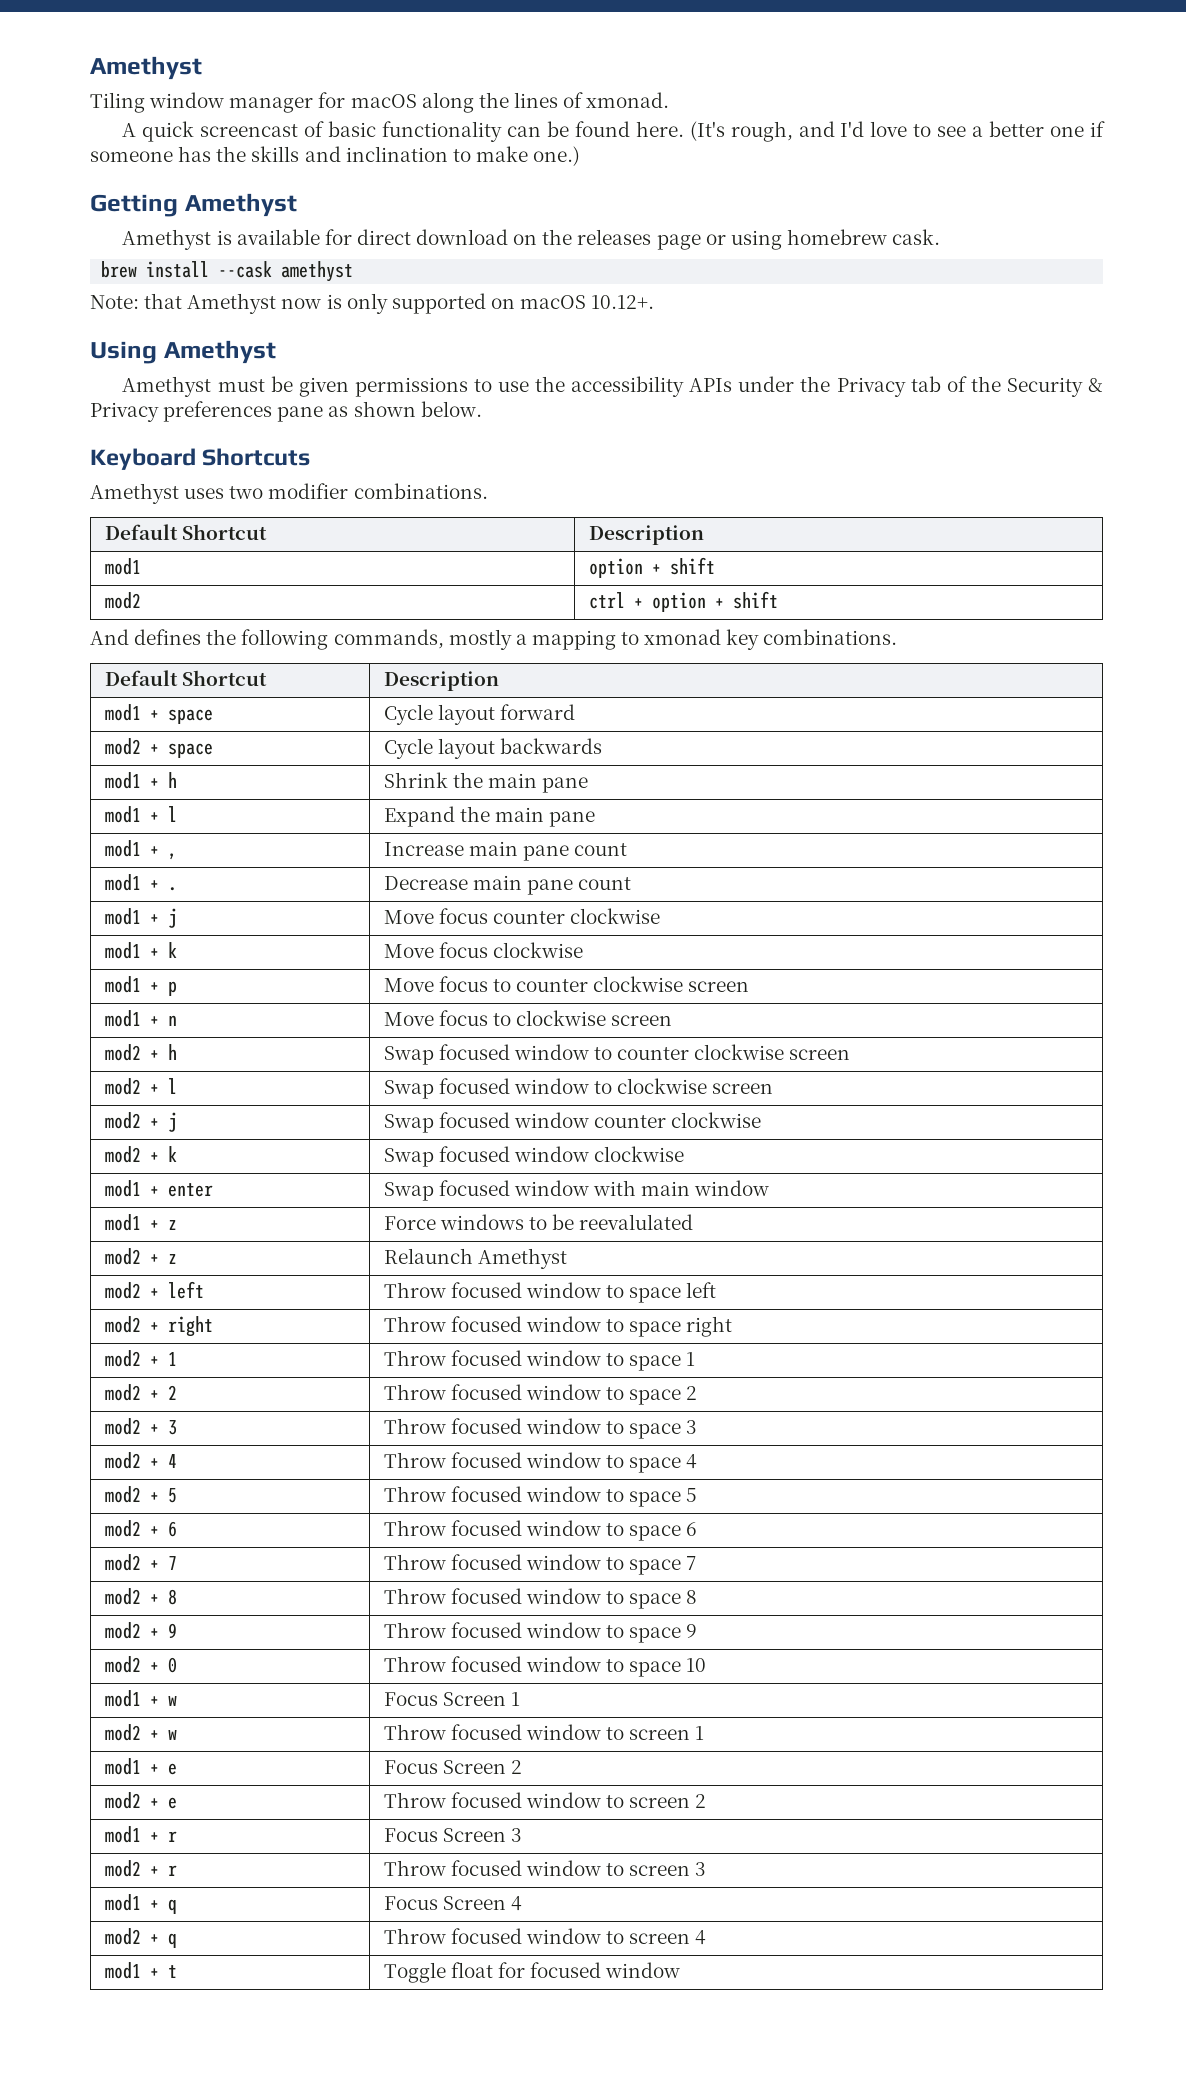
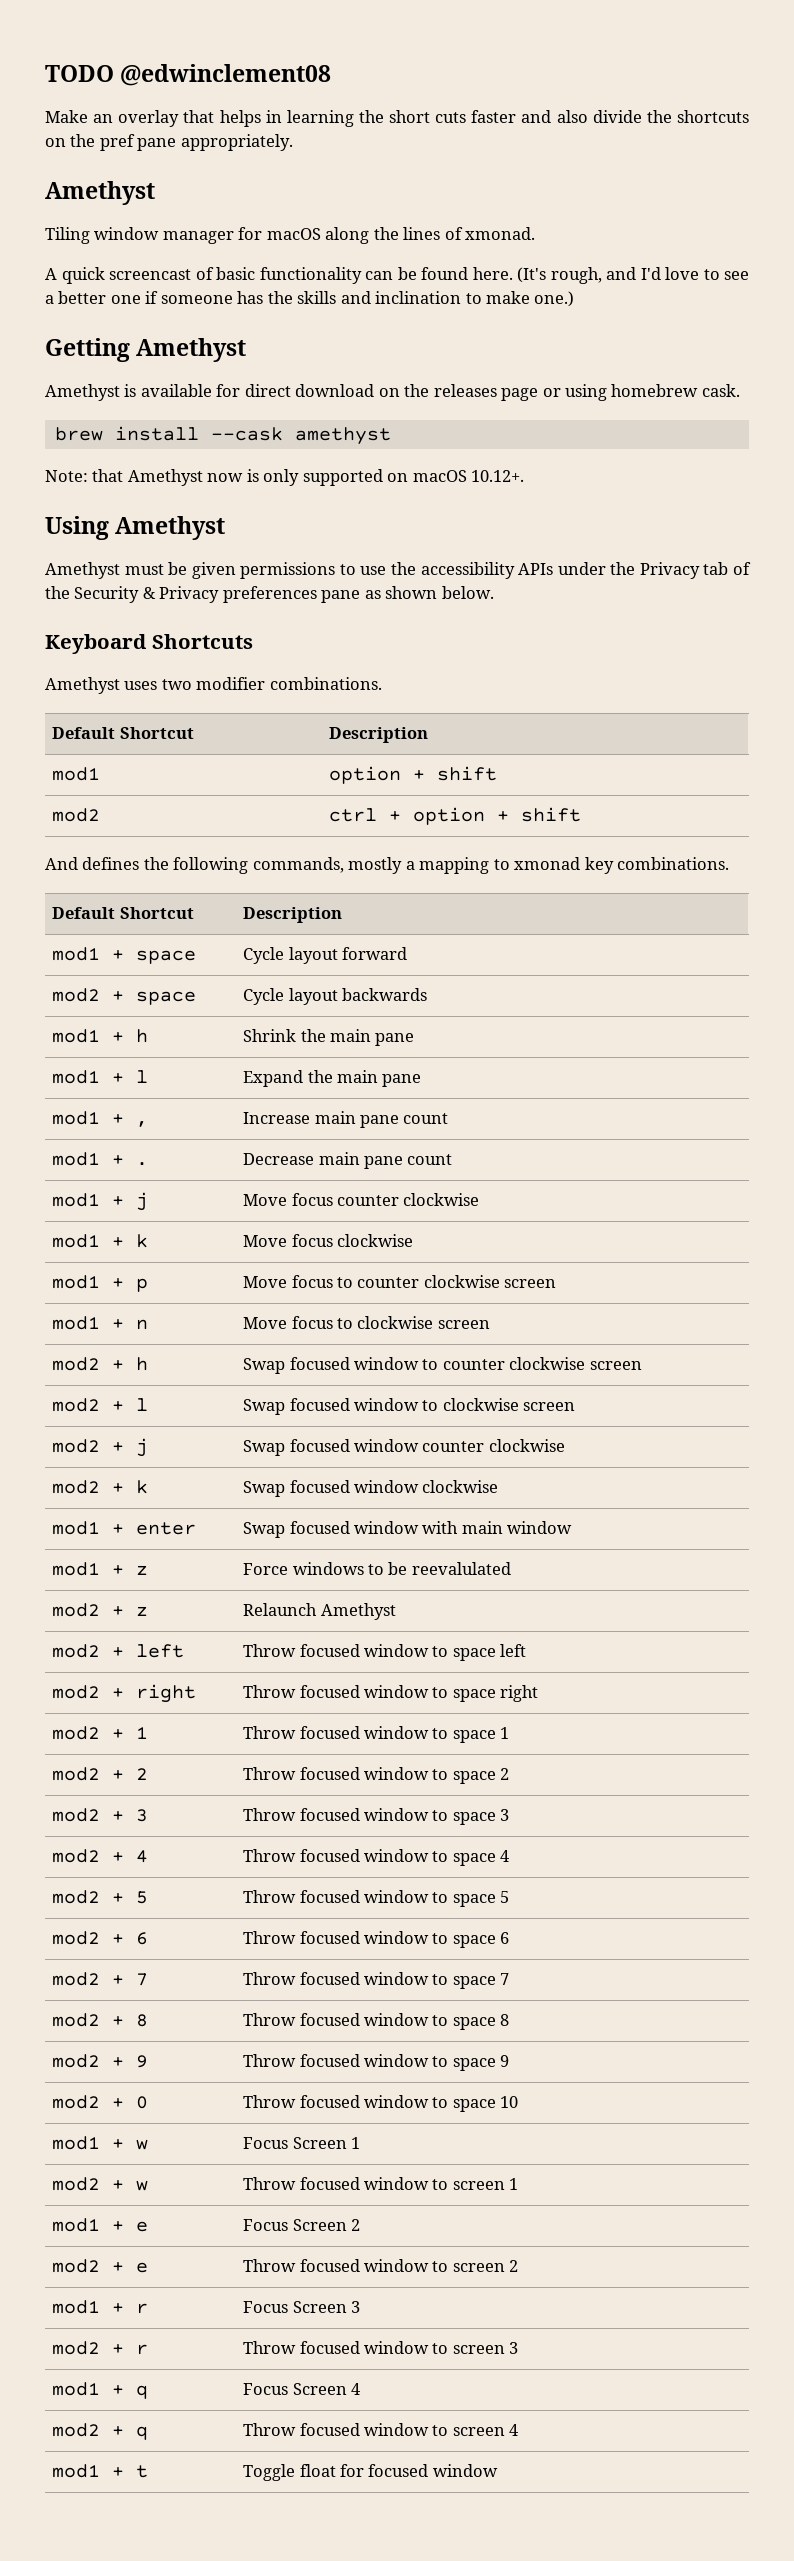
(90, 68) none -> [45,64,332,86] [45,110,749,127] [45,134,293,151] TODO @edwinclement08 // Make an overlay that helps in learning the short cuts faster and also divide the shortcuts on the pref pane appropriately. //

